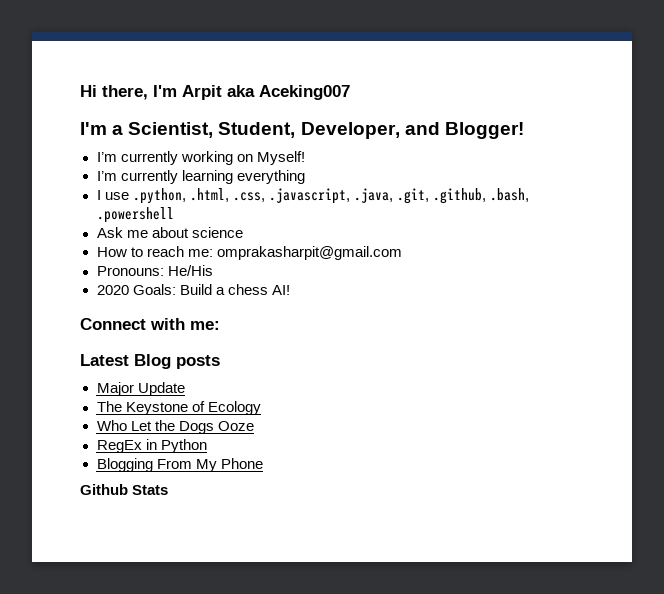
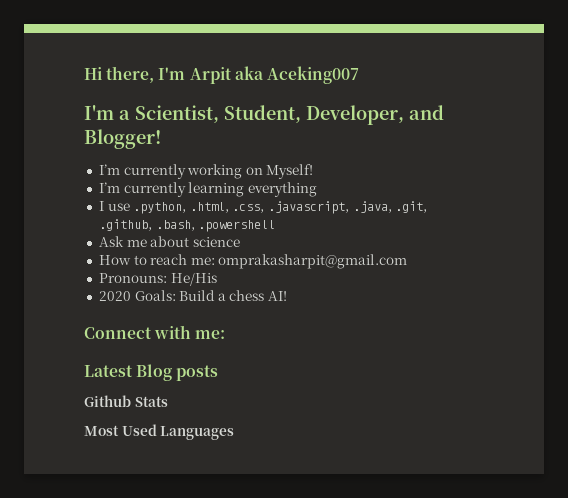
[96,382,185,396] [96,401,261,415] [96,420,254,434] [96,439,207,453] [96,458,263,472] // Major Update // The Keystone of Ecology // Who Let the Dogs Ooze // RegEx in Python // Blogging From My Phone -> (219, 373) none
(169, 490) none -> [84,424,235,440] // Most Used Languages

